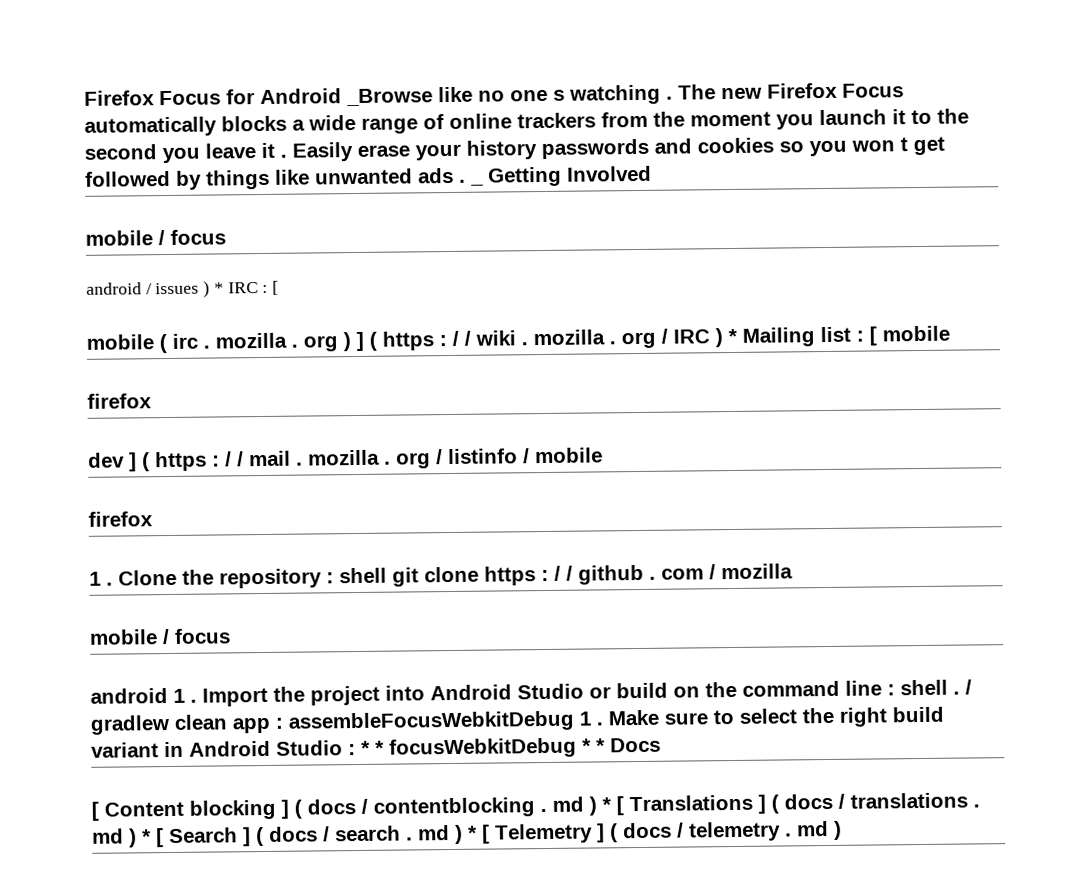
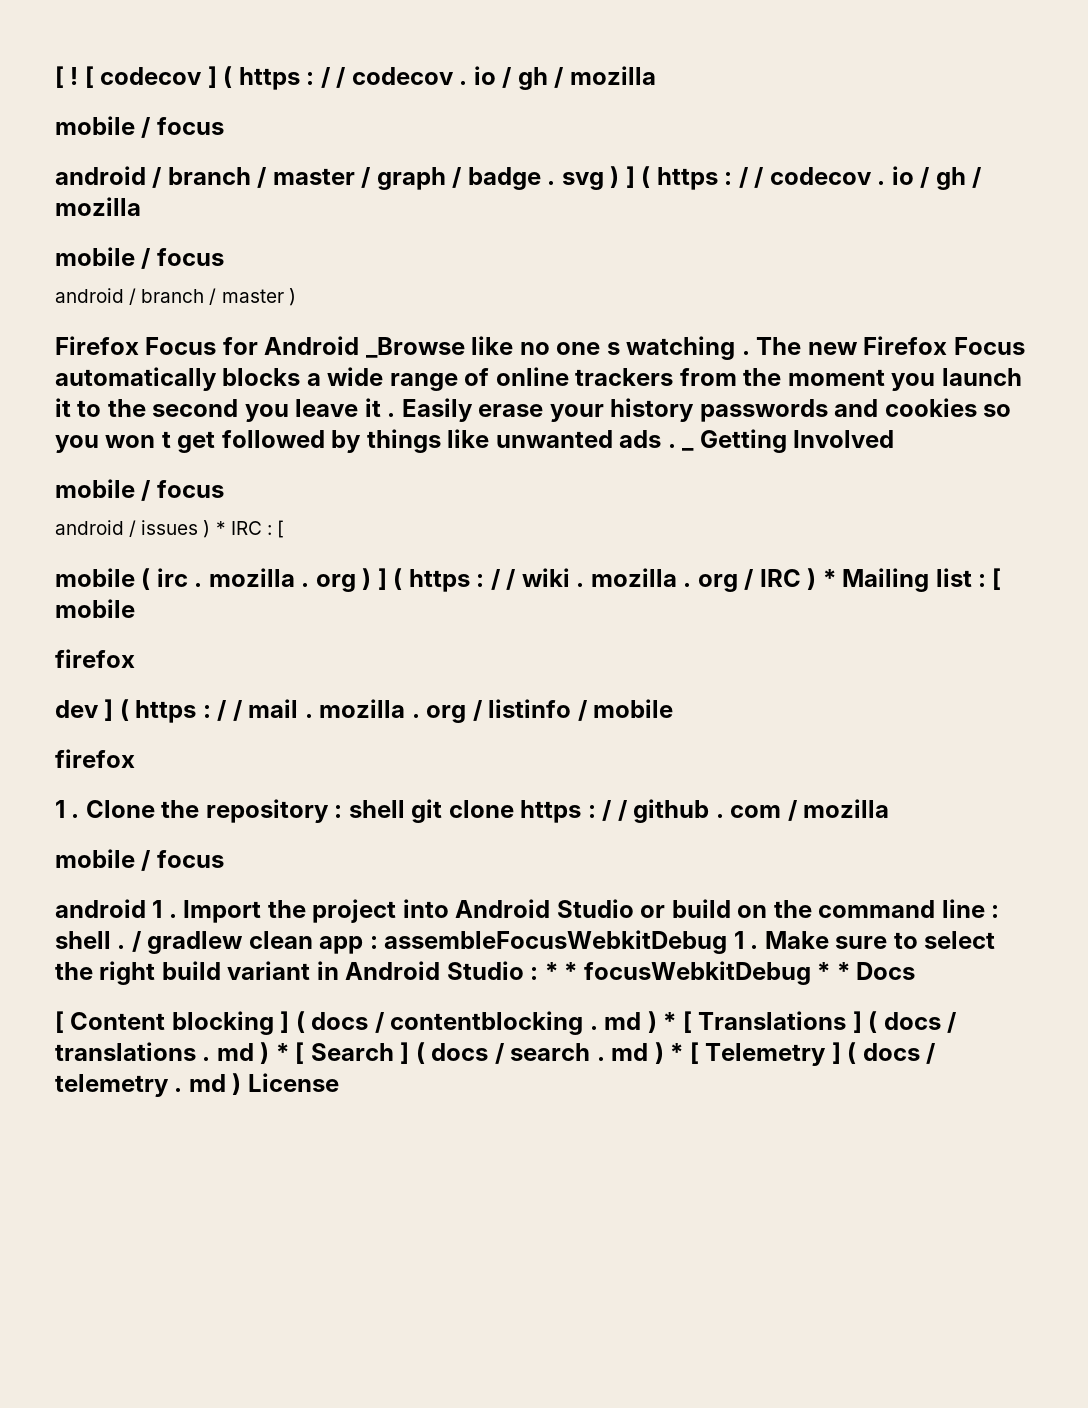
(84, 98) none -> [55,66,656,90] [55,116,224,138] [55,166,982,190] [55,197,141,216] [55,247,224,269] [55,288,296,306] [ ! [ codecov ] ( https : / / codecov . io / gh / mozilla // mobile / focus // android / branch / master / graph / badge . svg ) ] ( https : / / codecov . io / gh / mozilla // mobile / focus // android / branch / master ) //
(842, 830) none -> [247,1073,339,1092] License

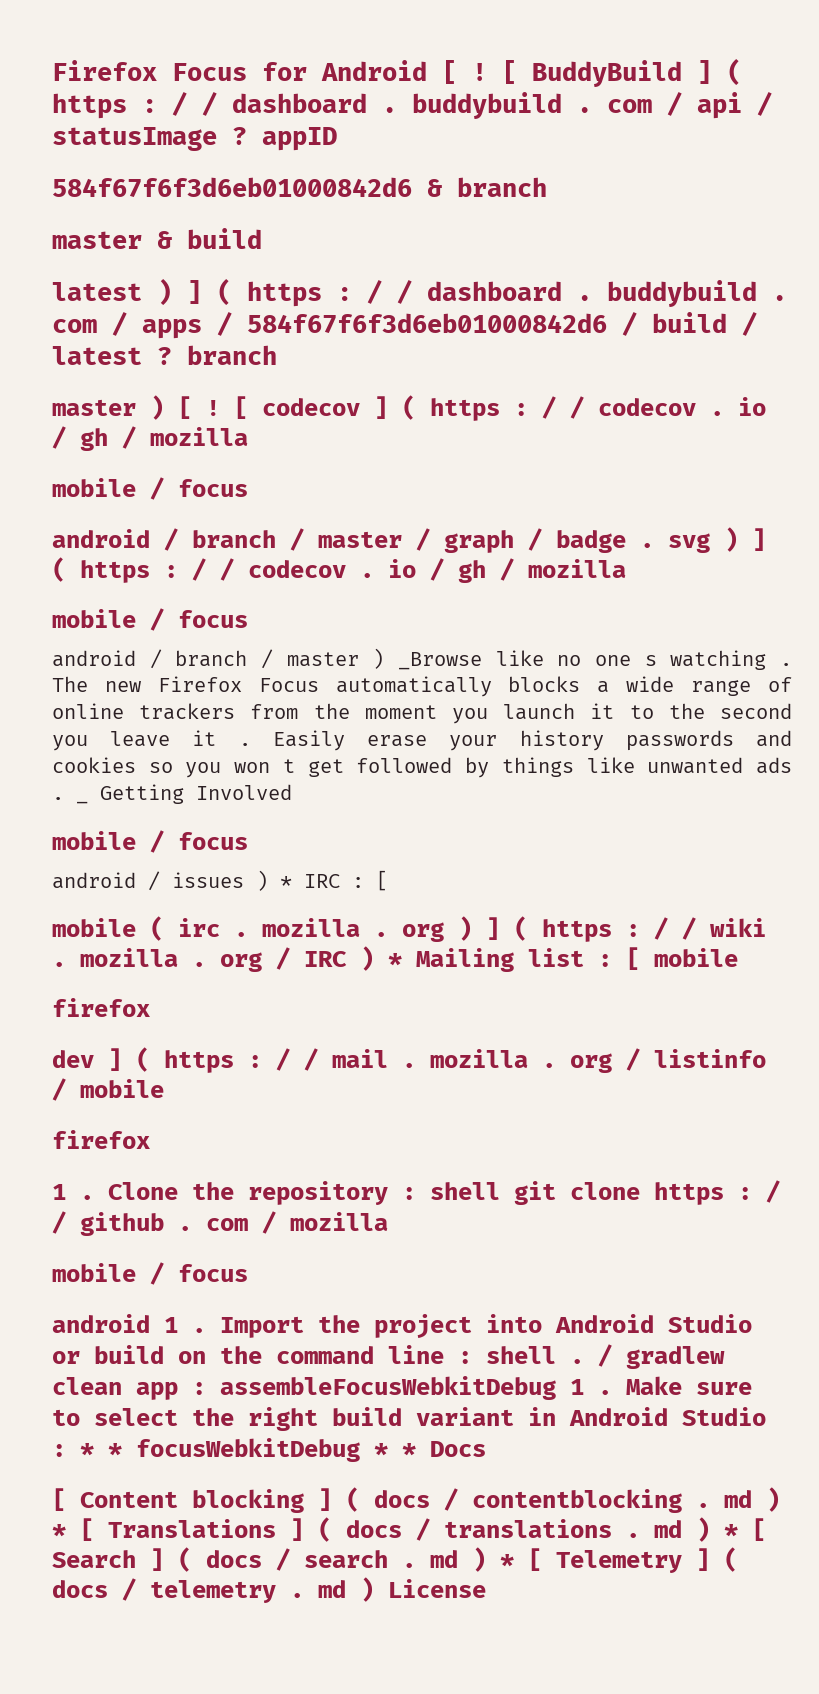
(55, 77) none -> [52,59,742,87] [52,92,772,119] [52,127,337,151] [52,177,547,198] [52,228,262,249] [52,279,787,307] [52,312,757,339] [52,345,277,365] [52,395,164,420] Firefox Focus for Android [ ! [ BuddyBuild ] ( https : / / dashboard . buddybuild . com / api / statusImage ? appID // 584f67f6f3d6eb01000842d6 & branch // master & build // latest ) ] ( https : / / dashboard . buddybuild . com / apps / 584f67f6f3d6eb01000842d6 / build / latest ? branch // master )
[55,336,360,355] // Firefox Focus for Android -> (385, 658) none

